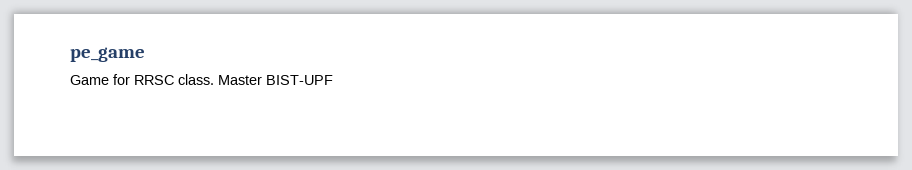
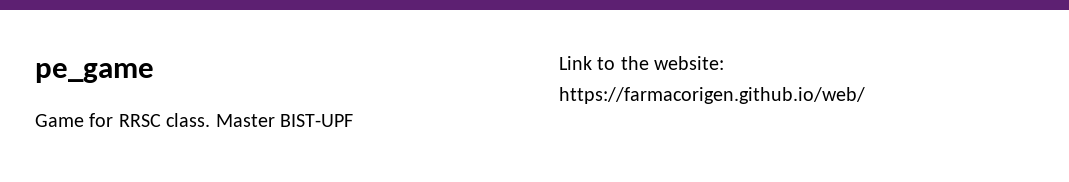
(333, 80) none -> [559,56,725,70] [559,87,865,104] // Link to the website: https://farmacorigen.github.io/web/

